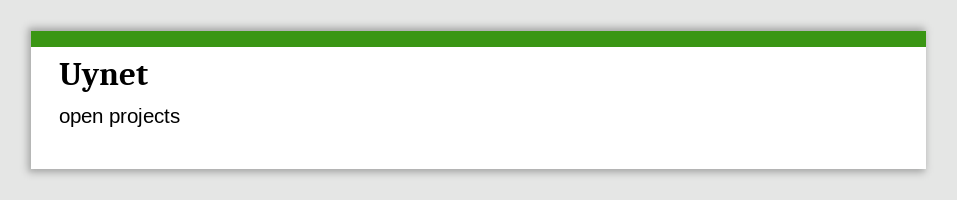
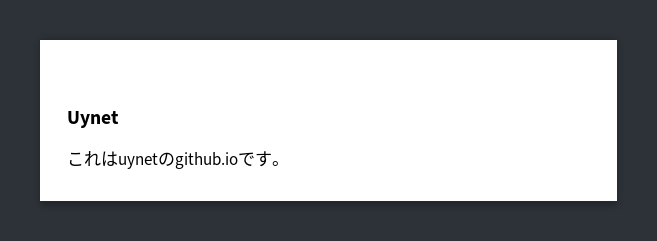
[59,108,180,127] open projects -> [67,151,289,169] これはuynetのgithub.ioです。

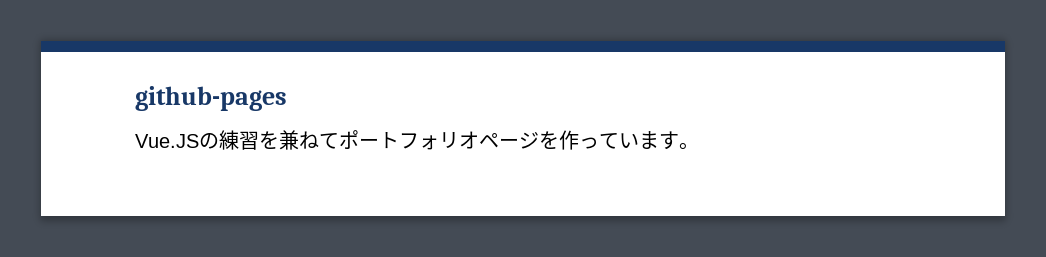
[67,111,119,128] [67,151,255,169] Uynet // これはuynetのgithub.ioで -> [135,86,287,111] [135,130,659,150] github-pages // Vue.JSの練習を兼ねてポートフォリオページを作っていま

